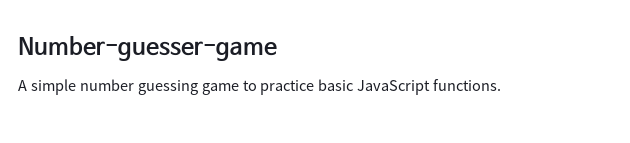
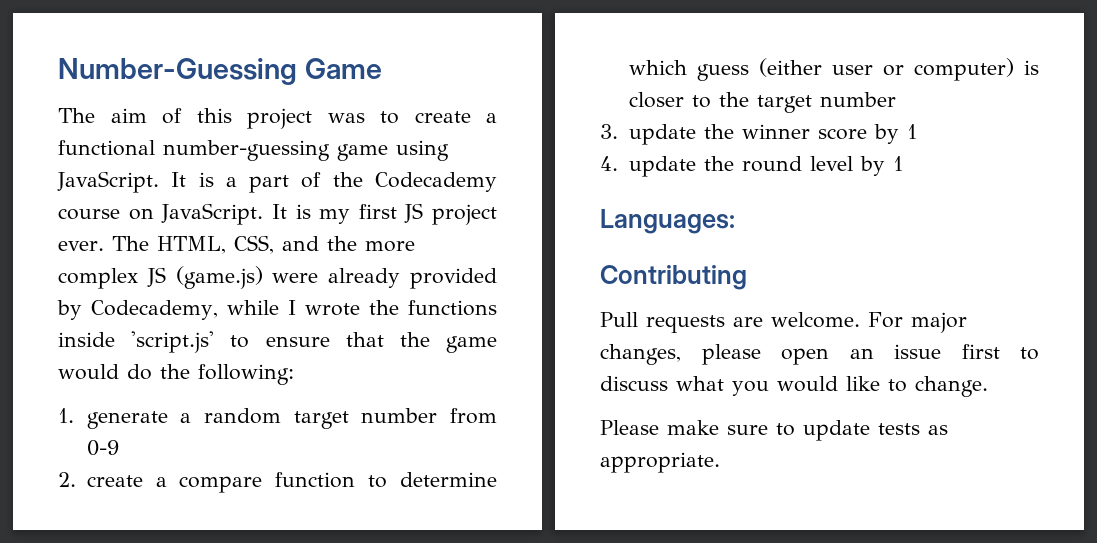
[18,36,277,61] [18,79,502,95] Number-guesser-game // A simple number guessing game to practice basic JavaScript functions. -> [58,58,382,85] [58,108,497,129] [58,140,449,161] [57,171,497,193] [58,203,497,225] [58,235,415,254] [58,266,497,289] [57,300,497,320] [58,331,498,353] [58,364,294,385] [58,408,497,429] [86,440,119,456] [58,472,497,493] [628,58,1039,81] [628,92,896,113] [600,124,917,145] [600,156,903,177] [600,209,735,234] [600,265,747,290] [600,312,967,333] [600,344,1039,365] [600,376,988,397] [600,420,948,441] [600,452,720,473] Number-Guessing Game // The aim of this project was to create a functional number-guessing game using JavaScript. It is a part of the Codecademy course on JavaScript. It is my first JS project ever. The HTML, CSS, and the more complex JS (game.js) were already provided by Codecademy, while I wrote the functions inside 'script.js' to ensure that the game would do the following: // 1. generate a random target number from 0-9 // 2. create a compare function to determine which guess (either user or computer) is closer to the target number // 3. update the winner score by 1 // 4. update the round level by 1 // Languages: // Contributing // Pull requests are welcome. For major changes, please open an issue first to discuss what you would like to change. // Please make sure to update tests as appropriate.

